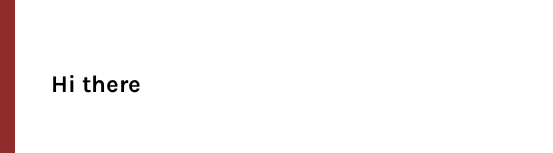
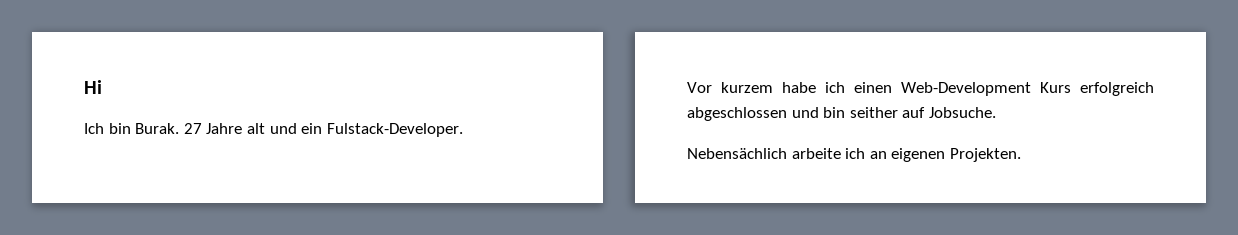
[82,75,142,93] there -> [84,123,463,137] [687,82,1154,96] [687,107,996,121] [687,148,1021,162] // Ich bin Burak. 27 Jahre alt und ein Fulstack-Developer. // Vor kurzem habe ich einen Web-Development Kurs erfolgreich abgeschlossen und bin seither auf Jobsuche. // Nebensächlich arbeite ich an eigenen Projekten.

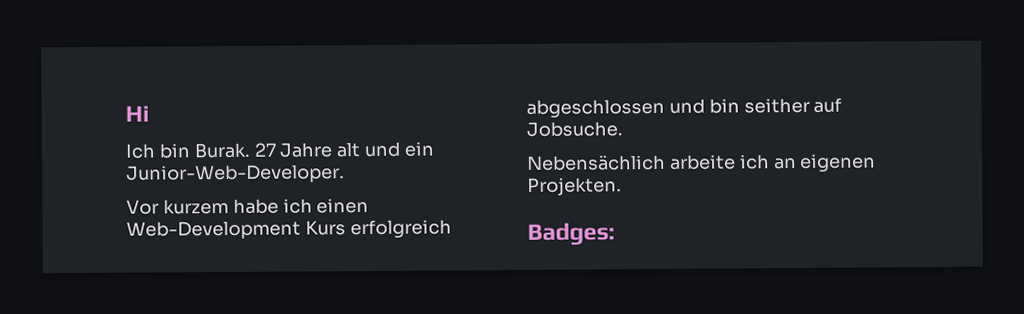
[326,123,463,137] Fulstack-Developer. -> [126,164,345,184] Junior-Web-Developer.
(1021, 155) none -> [527,222,615,246] // Badges:

